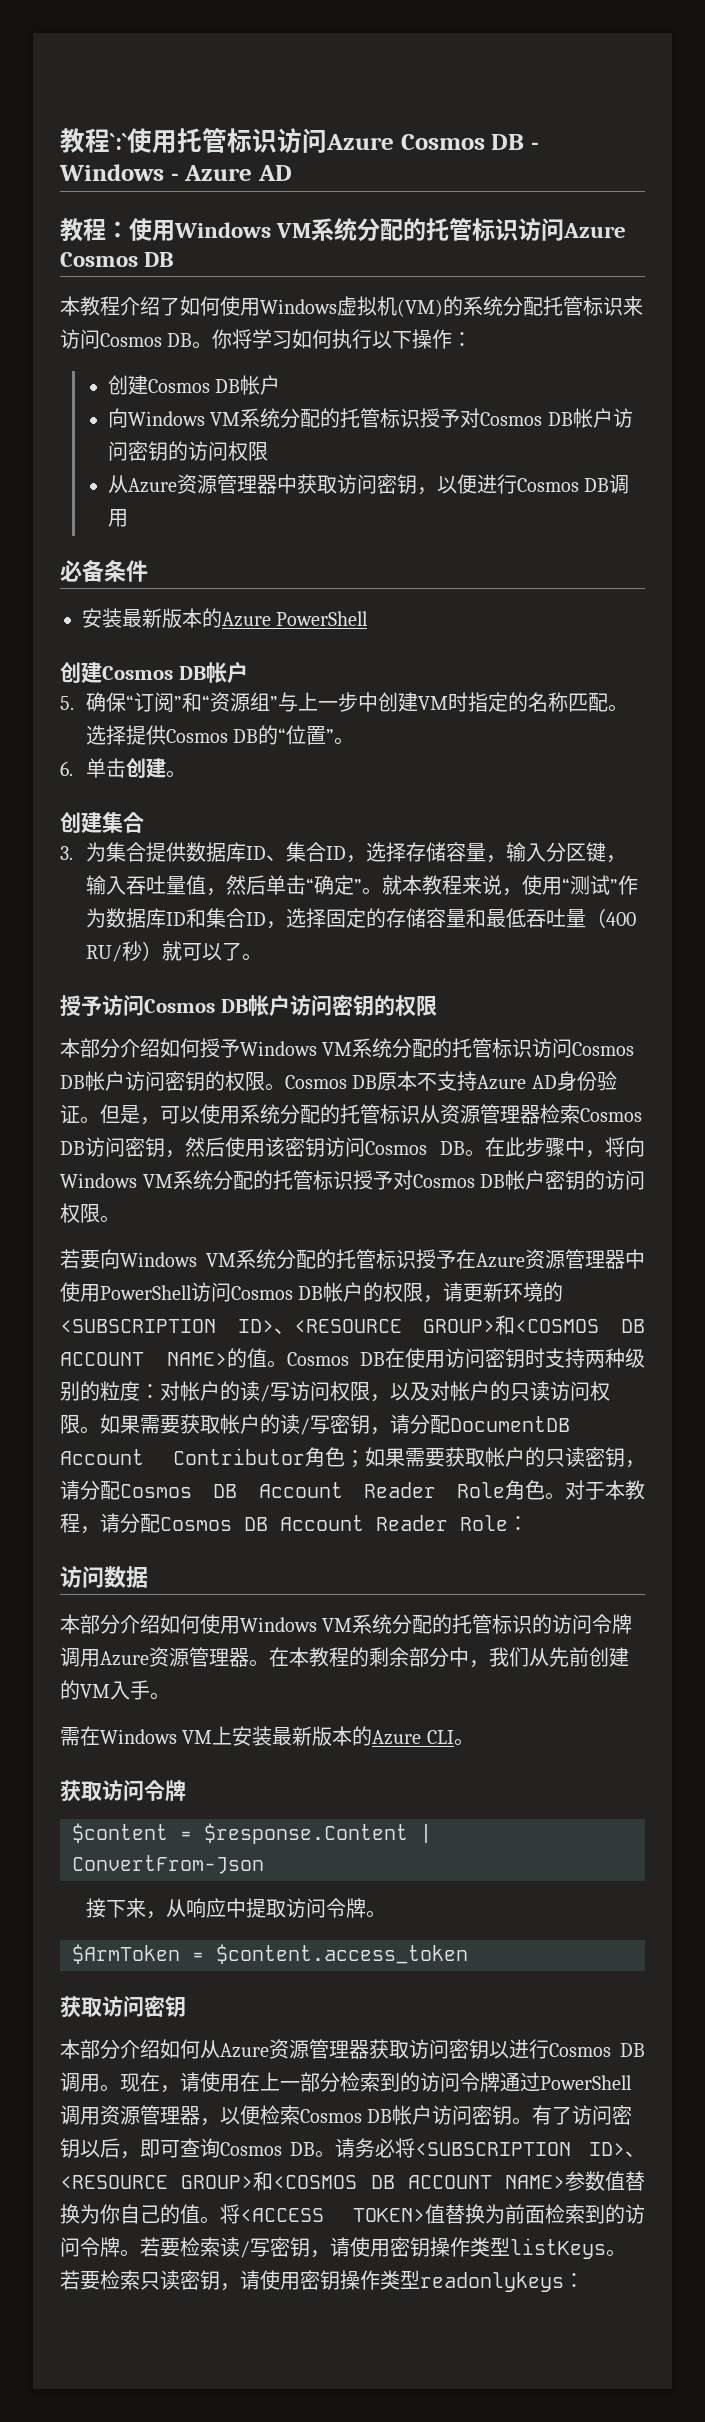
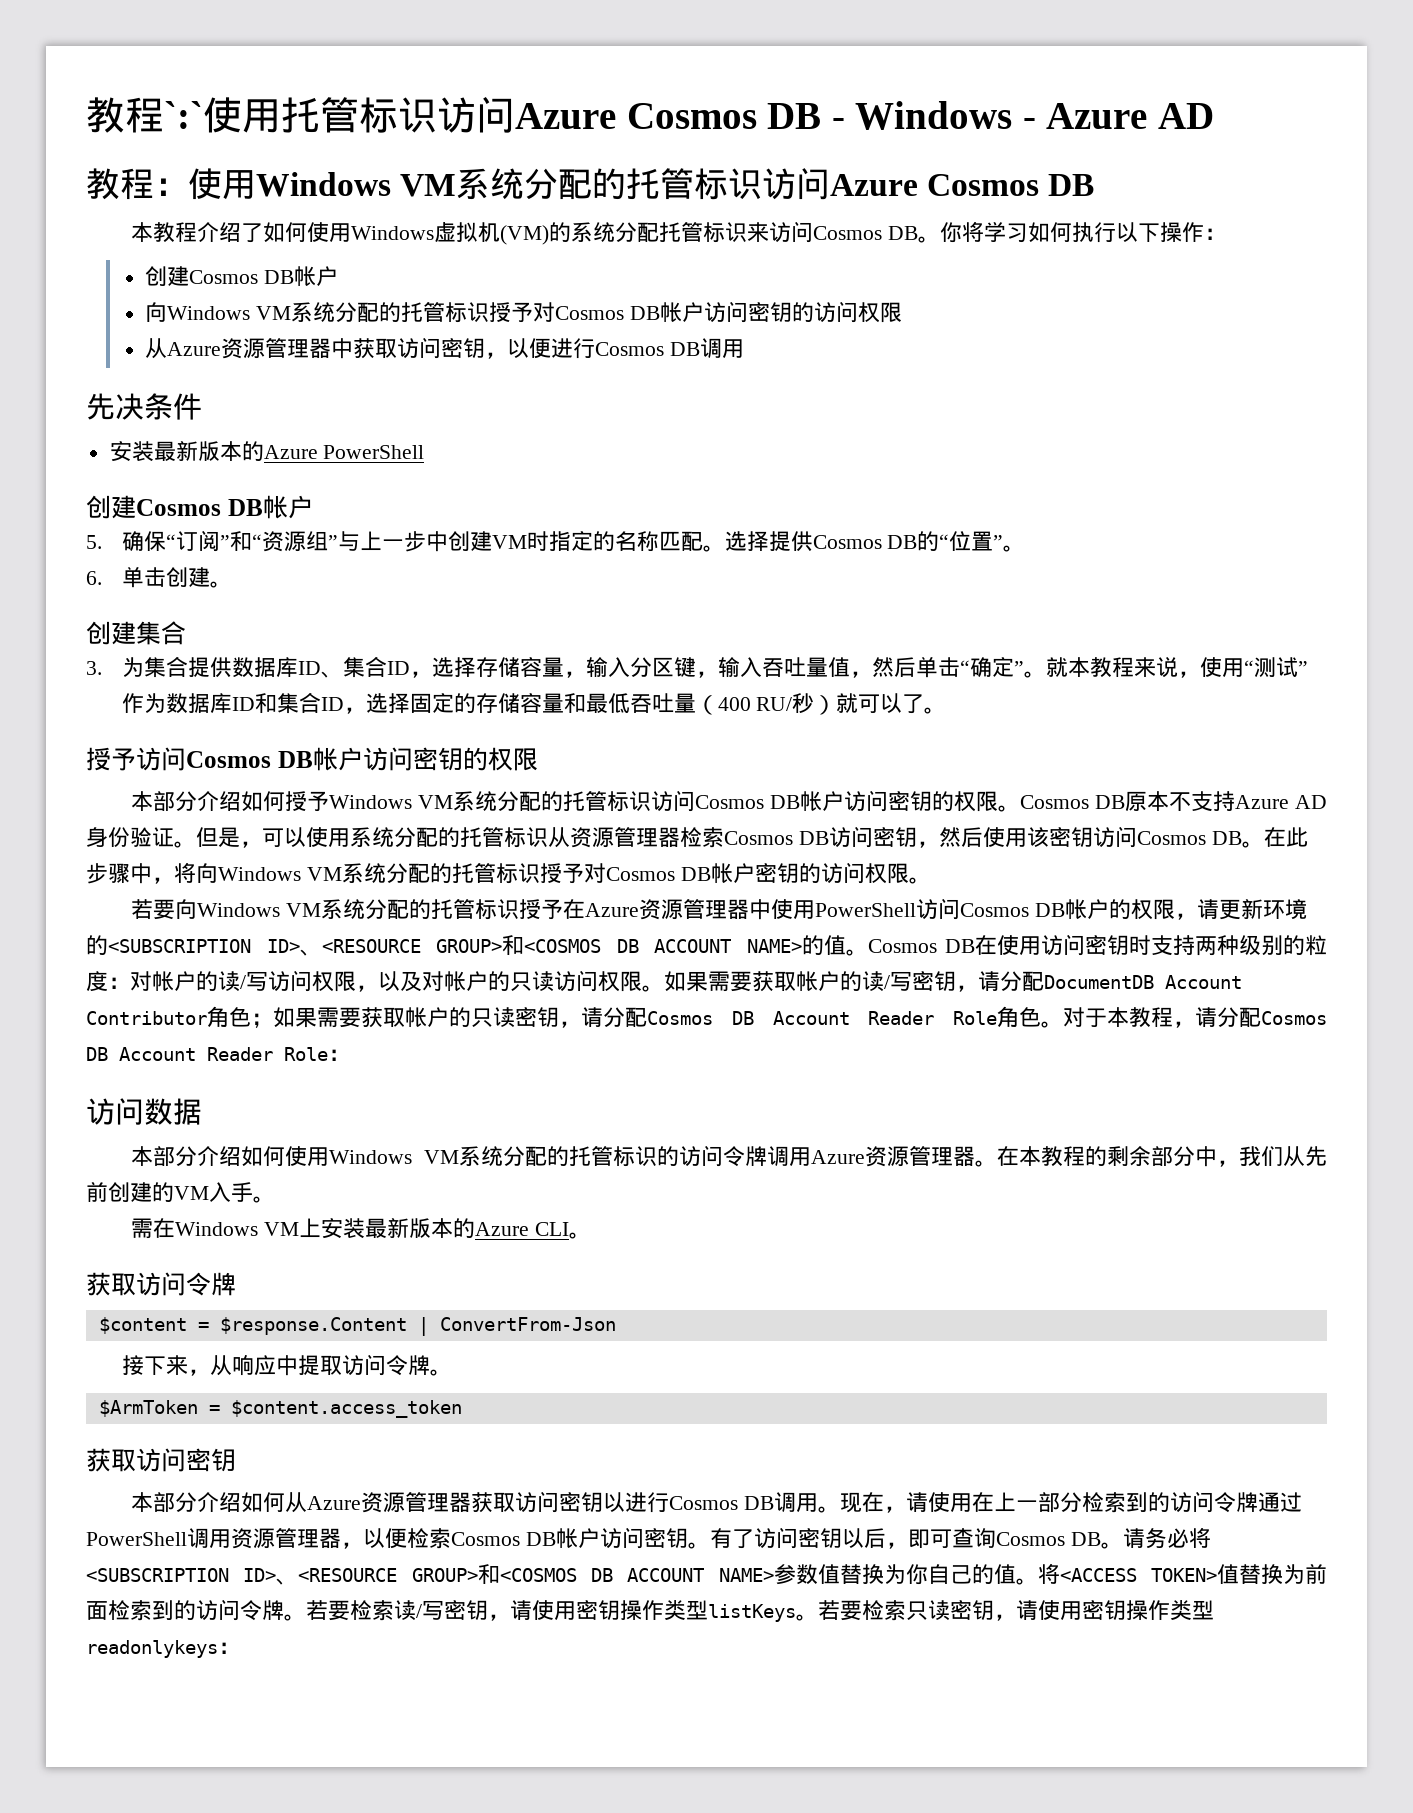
[60,560,104,582] 必备 -> [86,393,144,420] 先决

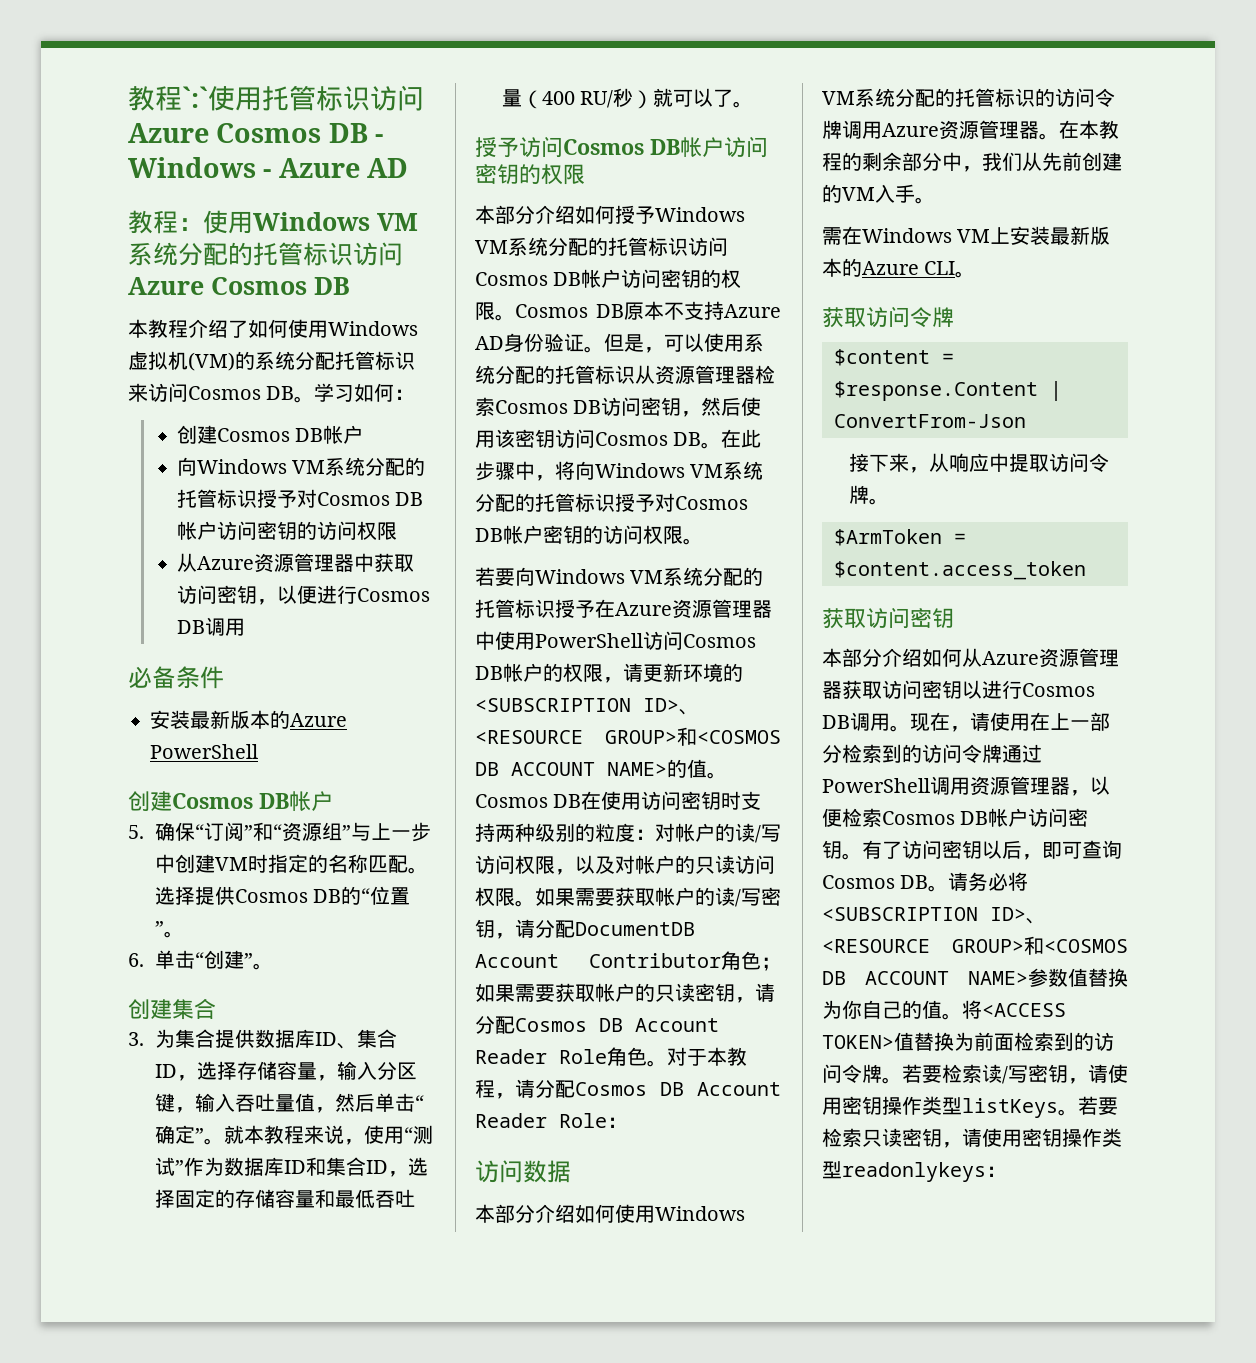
[940,221,985,243] 你将 -> (315, 399) none
[1072,222,1205,243] 执行以下操作 -> (395, 392) none
[86,393,144,420] 先决 -> [128,666,176,689] 必备
[165,567,210,587] 创建 -> [195,950,254,969] “创建”

